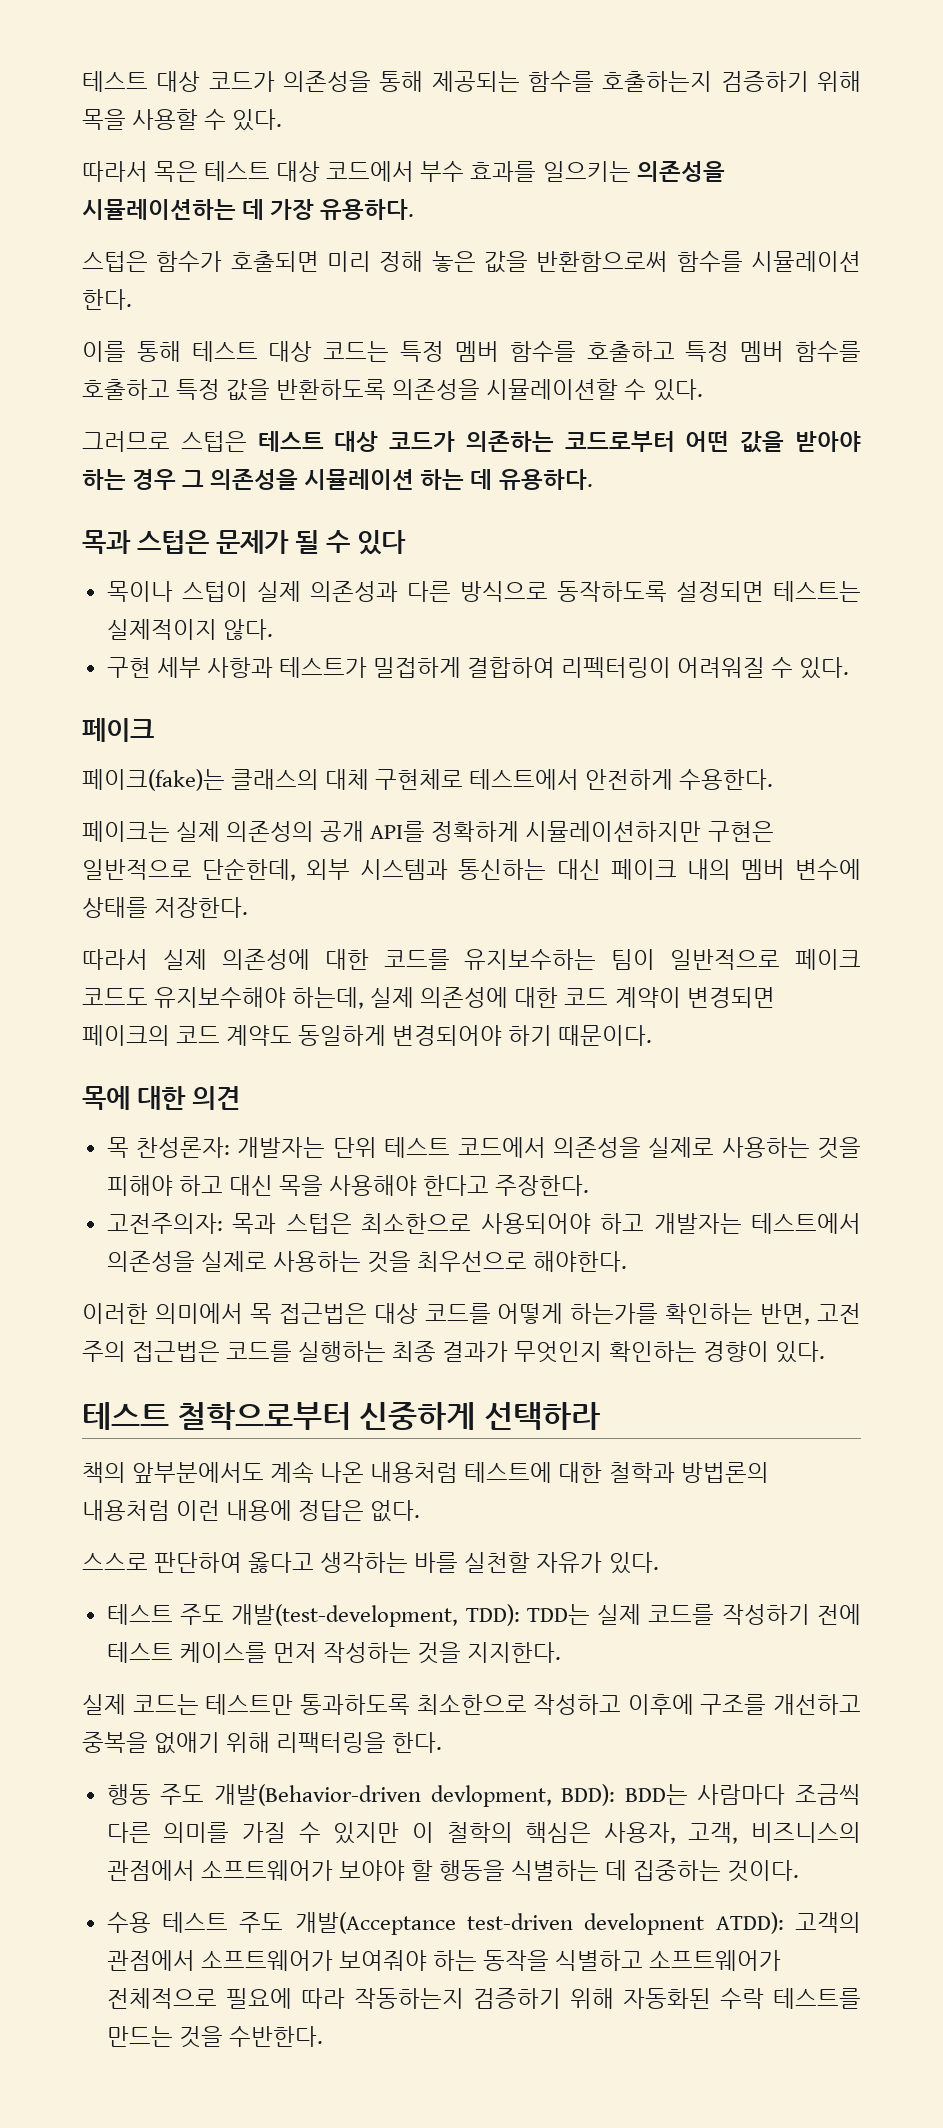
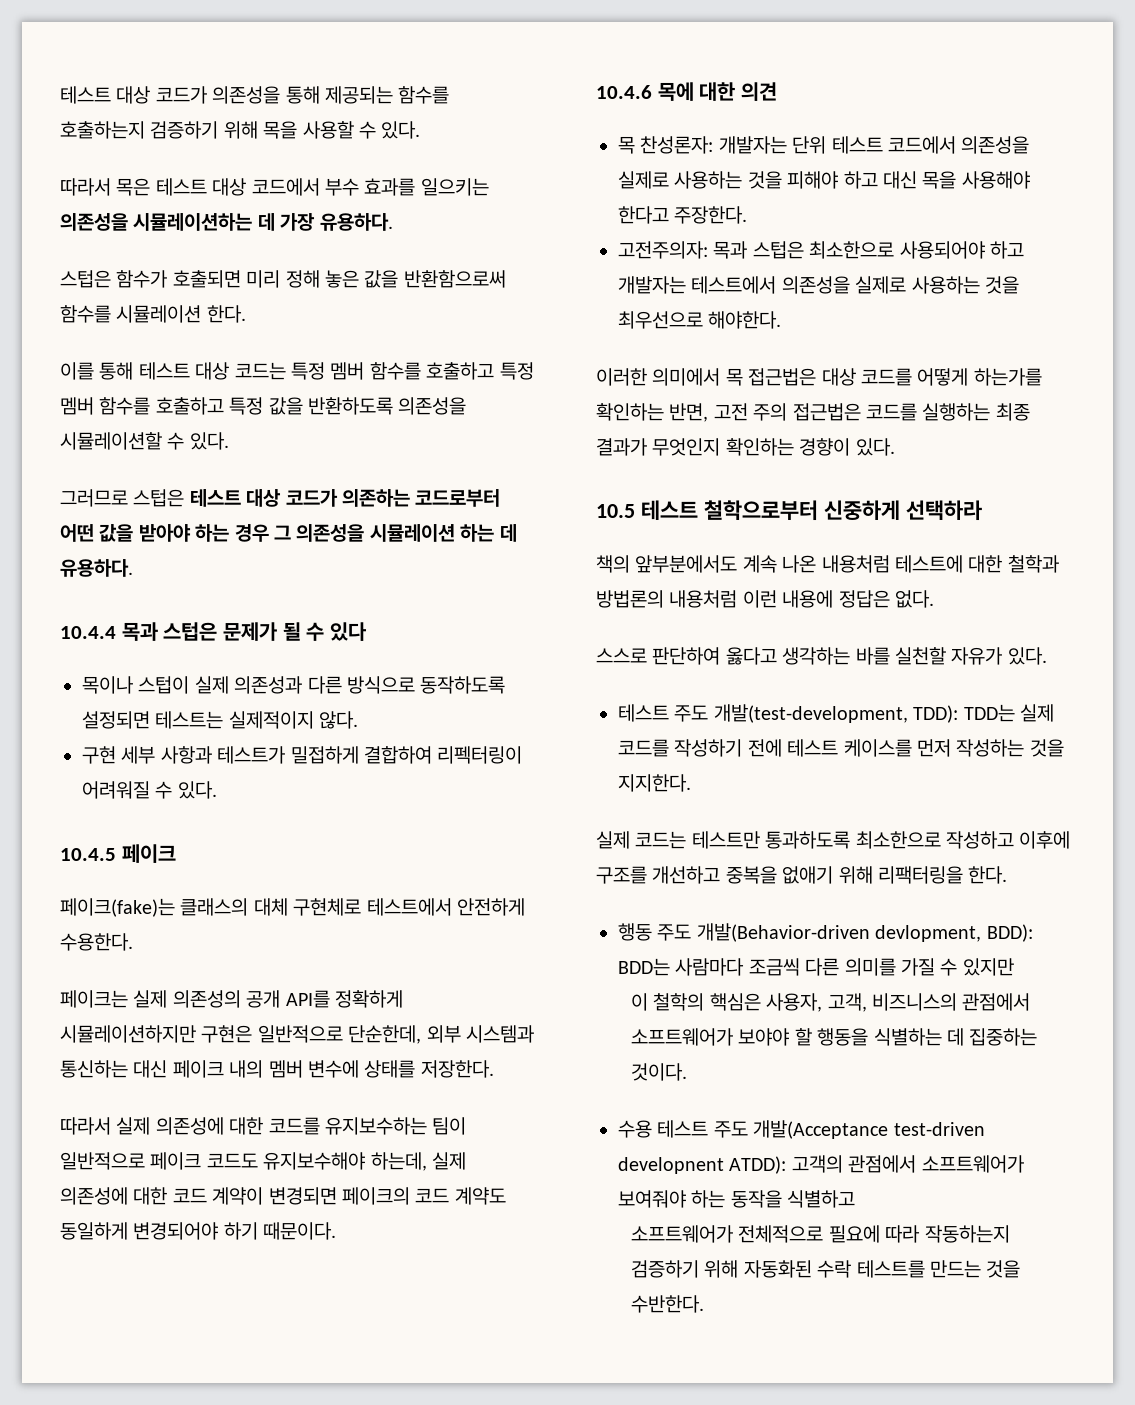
(593, 479) none -> [60,626,116,639] 10.4.4
(850, 668) none -> [60,848,116,861] 10.4.5
(653, 1035) none -> [596,85,652,99] 10.4.6
(825, 1352) none -> [596,504,635,518] 10.5
(400, 1833) none -> (1014, 967) //
(644, 1960) none -> (856, 1199) //

